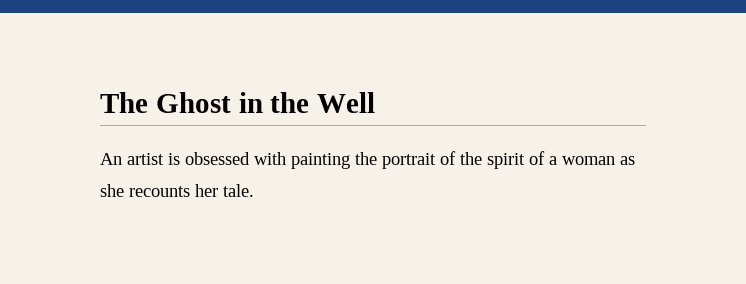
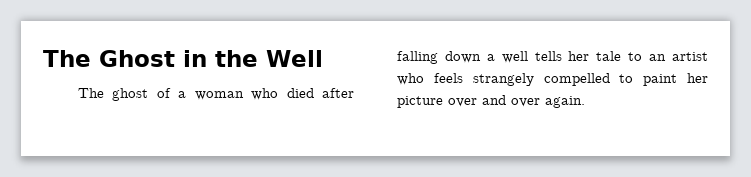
[100,151,635,169] [100,184,254,197] An artist is obsessed with painting the portrait of the spirit of a woman as she recounts her tale. -> [77,88,354,101] [397,51,708,64] [397,73,708,86] [397,95,585,108] The ghost of a woman who died after falling down a well tells her tale to an artist who feels strangely compelled to paint her picture over and over again.

